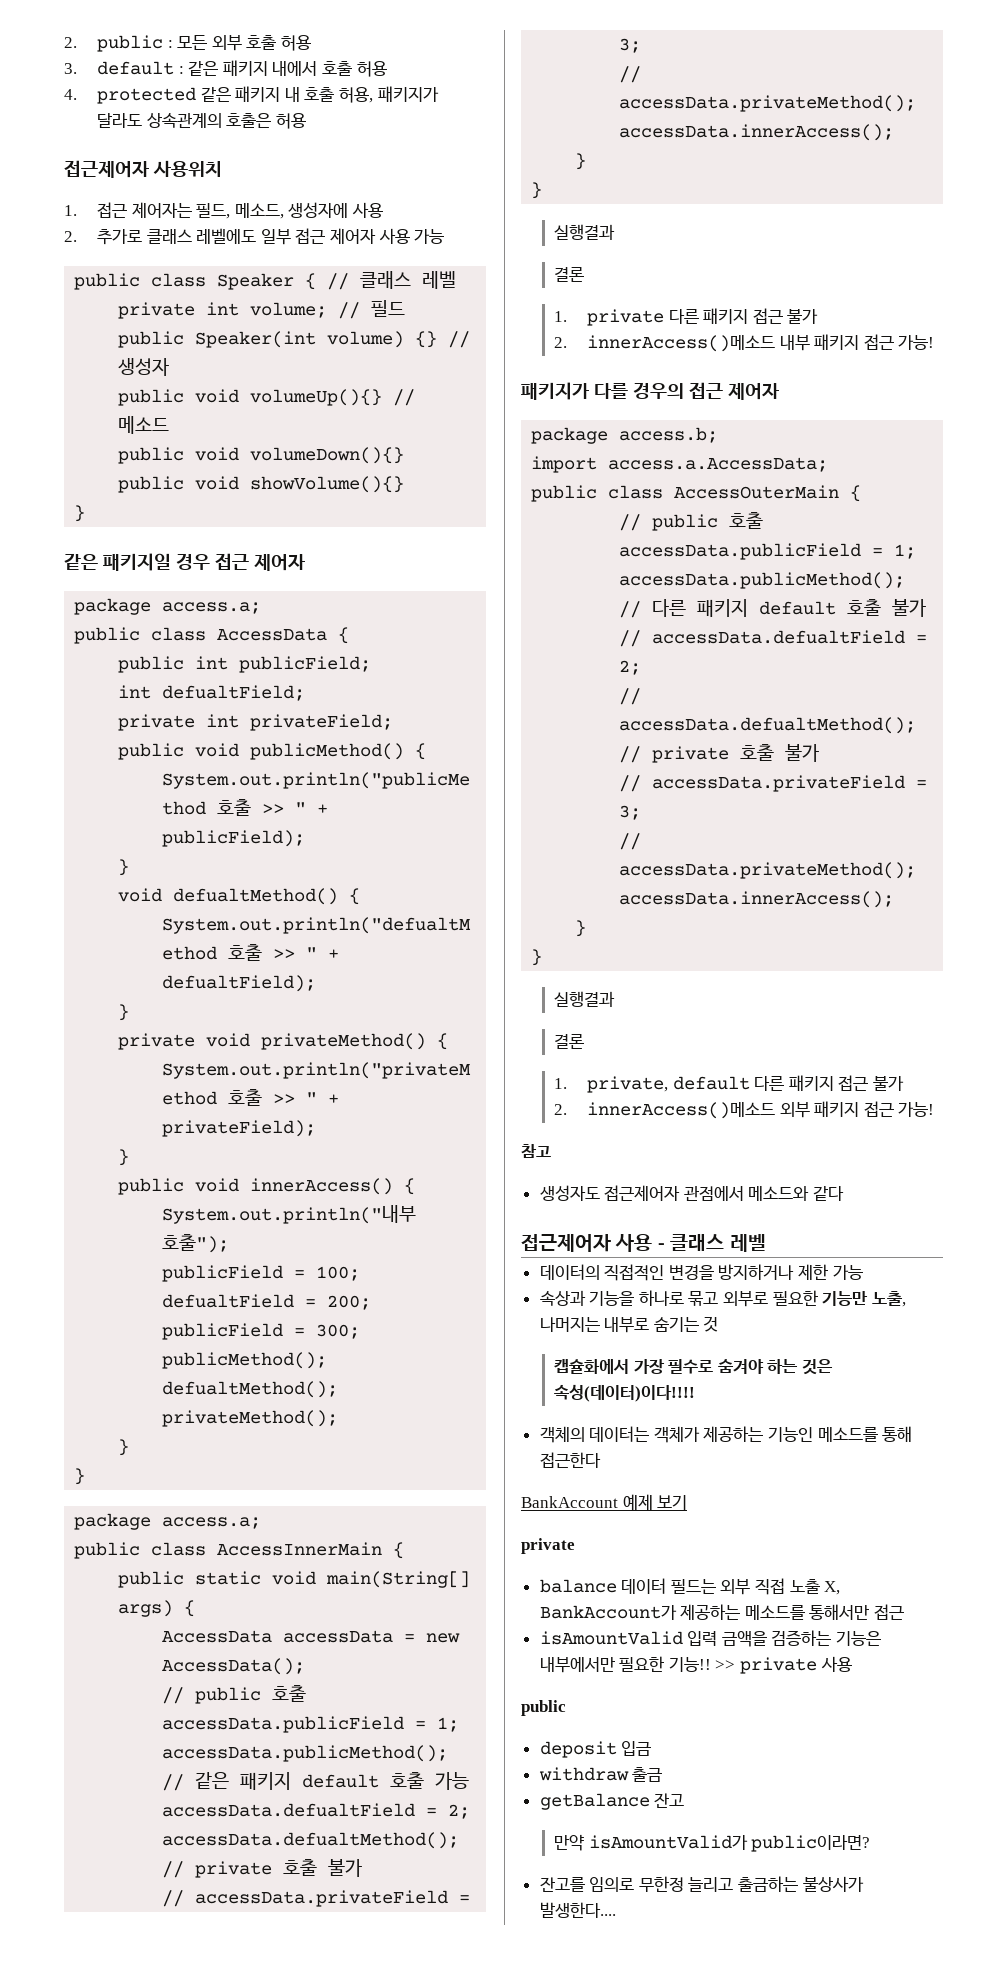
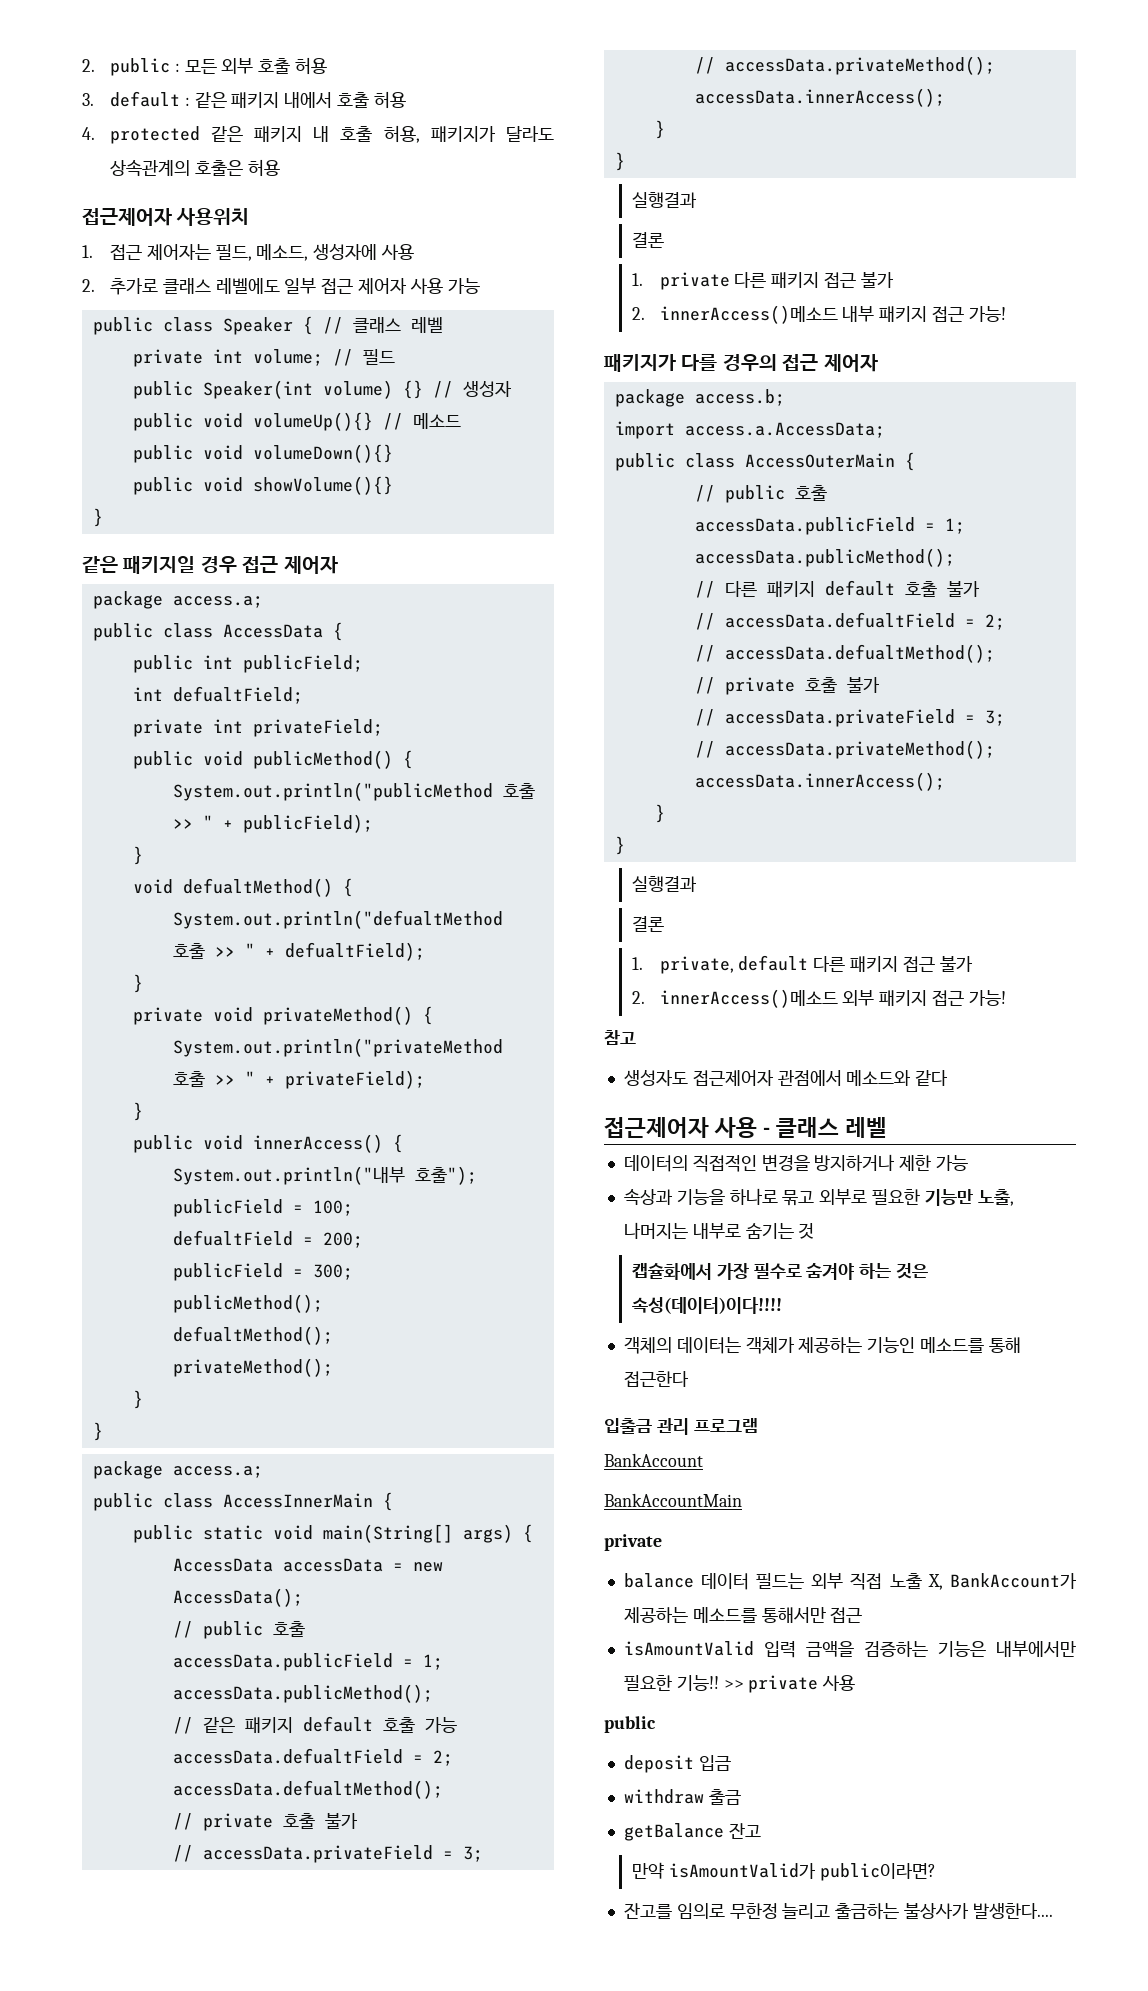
(601, 1460) none -> [604,1418,758,1435] // 입출금 관리 프로그램
[622,1494,688,1510] 예제 보기 -> [604,1493,742,1507] // BankAccountMain

